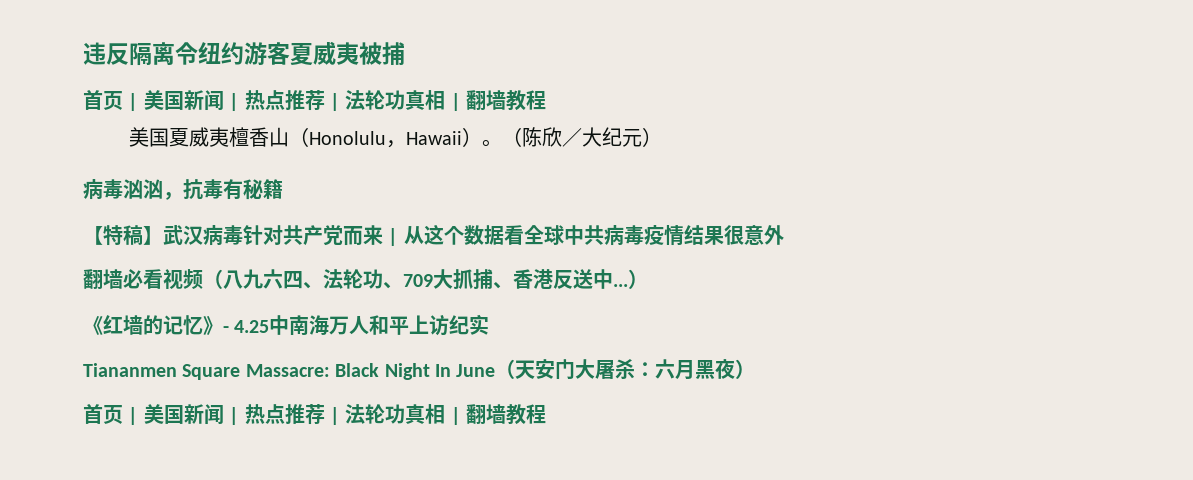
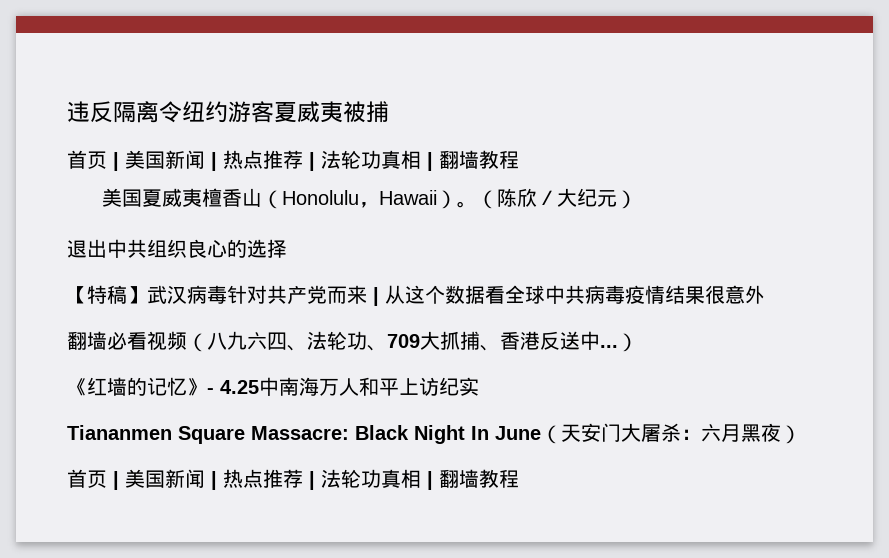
[83,179,283,200] 病毒汹汹，抗毒有秘籍 -> [67,239,287,258] 退出中共组织良心的选择

